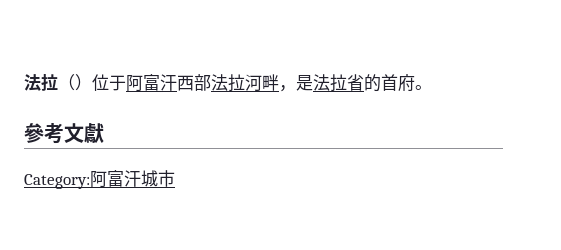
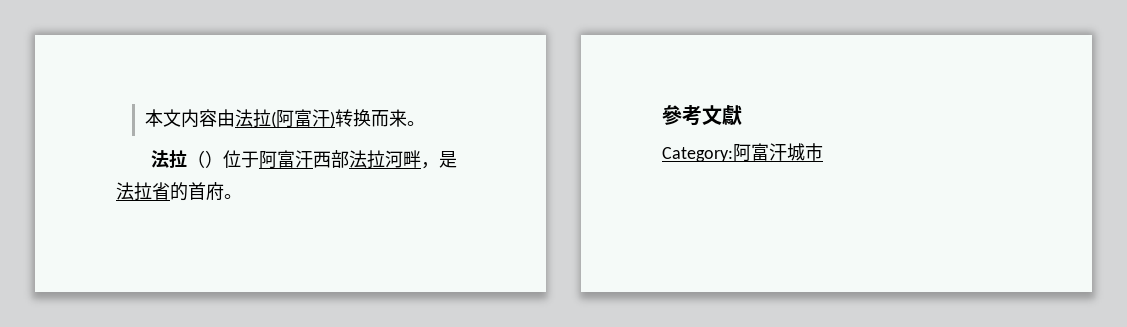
(24, 82) none -> [144,109,425,128] 本文内容由法拉(阿富汗)转换而来。 //

